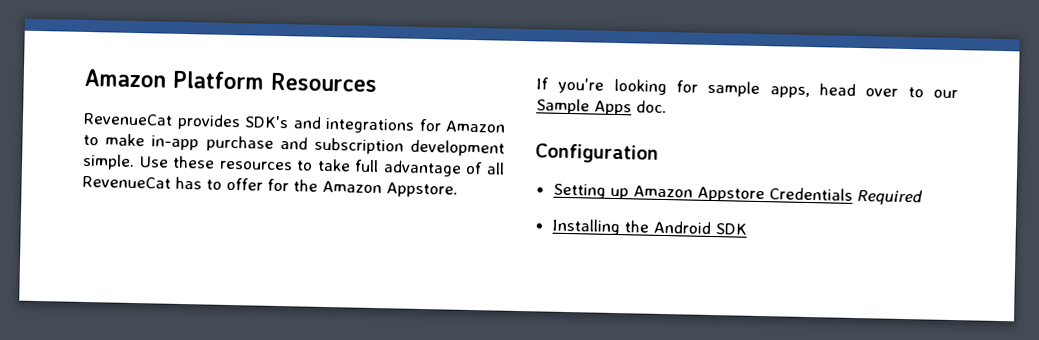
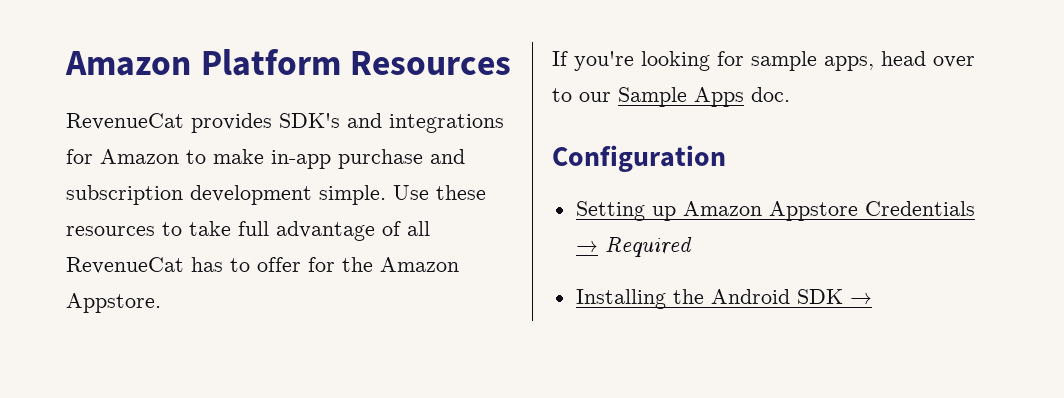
(853, 194) none -> [575,240,598,252] →
(747, 229) none -> [849,292,872,304] →

